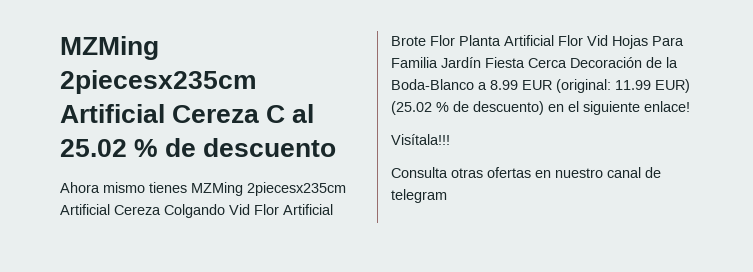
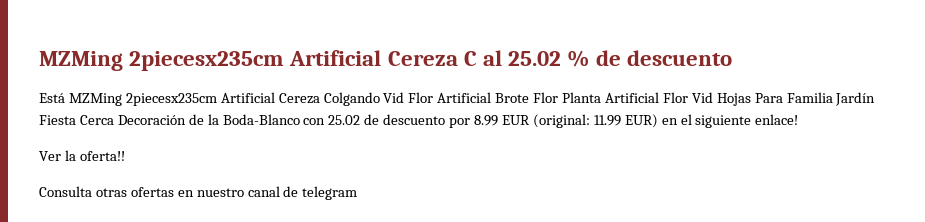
[60,182,187,193] Ahora mismo tienes -> [39,93,65,103] Está
[478,82,487,90] a -> [303,114,471,128] con 25.02 de descuento por
[391,101,544,115] (25.02 % de descuento) -> (658, 121) none
[391,134,450,145] Visítala!!! -> [39,150,125,161] Ver la oferta!!

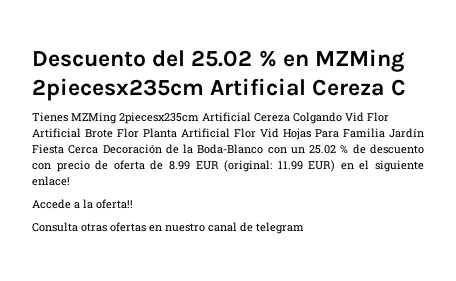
(39, 61) none -> [32,50,309,67] Descuento del 25.02 % en
[483,50,732,67] [39,93,65,103] al 25.02 % de descuento // Está -> [32,112,68,122] // Tienes
[328,114,471,128] 25.02 de descuento por -> [290,144,424,154] [32,160,164,172] un 25.02 % de descuento con precio de oferta de
[39,151,61,161] Ver -> [32,199,80,209] Accede a

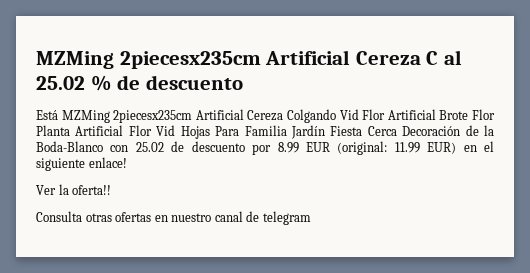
[32,50,309,67] Descuento del 25.02 % en -> (36, 60) none
[32,112,68,122] // Tienes -> [443,50,462,65] [36,75,243,91] [36,110,58,120] al 25.02 % de descuento // Está
[290,144,424,154] [32,160,164,172] un 25.02 % de descuento con precio de oferta de -> [135,141,272,155] 25.02 de descuento por
[32,199,80,209] Accede a -> [36,185,56,195] Ver

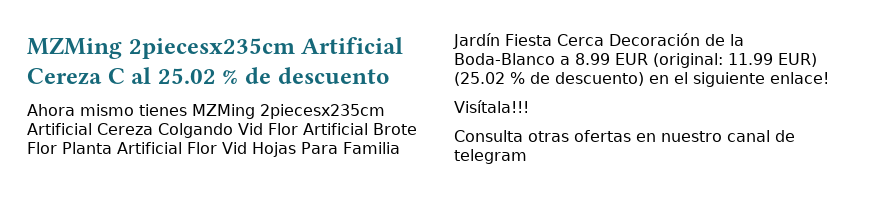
[36,110,58,120] Está -> [27,104,187,116] Ahora mismo tienes
[110,141,272,155] con 25.02 de descuento por -> [560,56,570,65] a
(457, 148) none -> [454,72,644,86] (25.02 % de descuento)
[36,184,112,195] Ver la oferta!! -> [454,100,529,113] Visítala!!!

